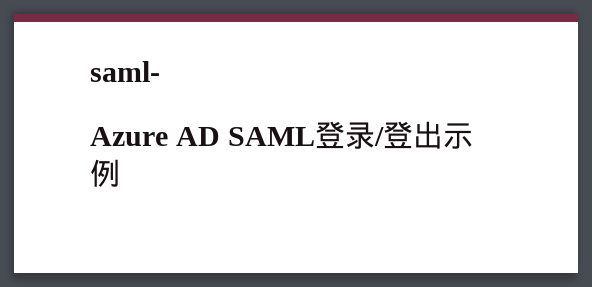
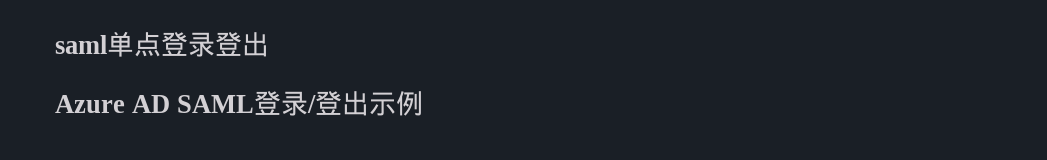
[90,61,160,82] saml- -> [55,31,269,57] saml单点登录登出

